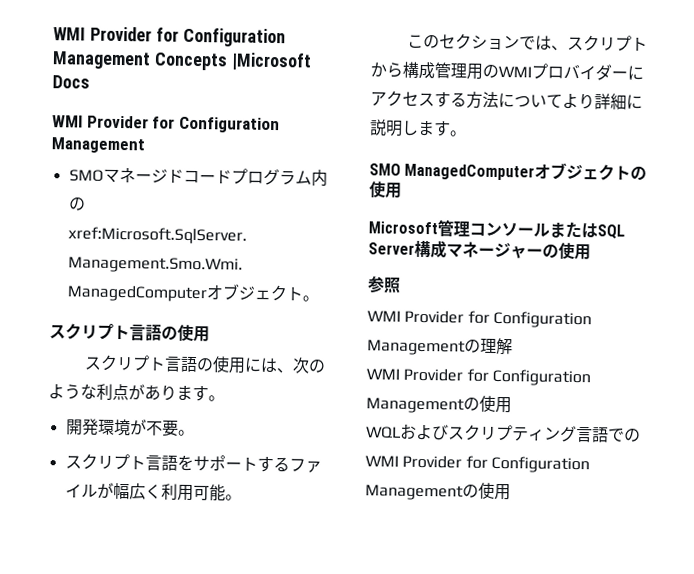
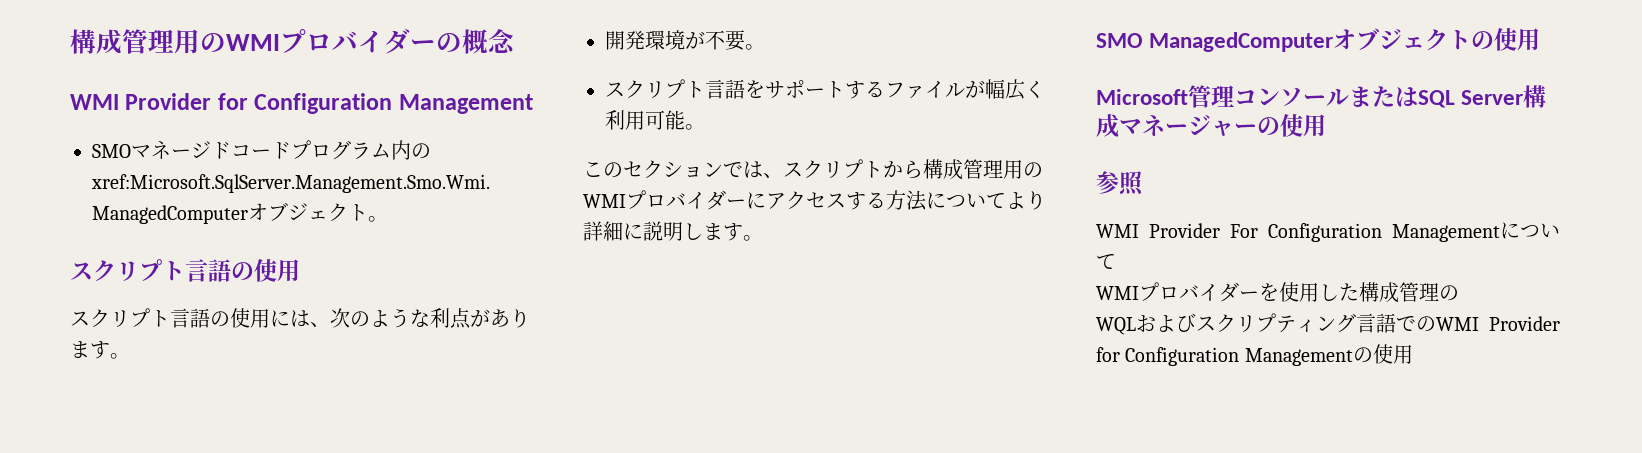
[53,26,286,48] [52,51,312,71] [52,75,90,89] WMI Provider for Configuration Management Concepts |Microsoft Docs -> [70,29,516,54] 構成管理用のWMIプロバイダーの概念
[467,310,592,329] [367,337,513,356] [366,367,591,387] [366,395,512,414] for Configuration Managementの理解 // WMI Provider for Configuration Managementの使用 -> [1230,222,1560,242] [1096,254,1116,269] [1096,282,1459,303] For Configuration Managementについて // WMIプロバイダーを使用した構成管理の

